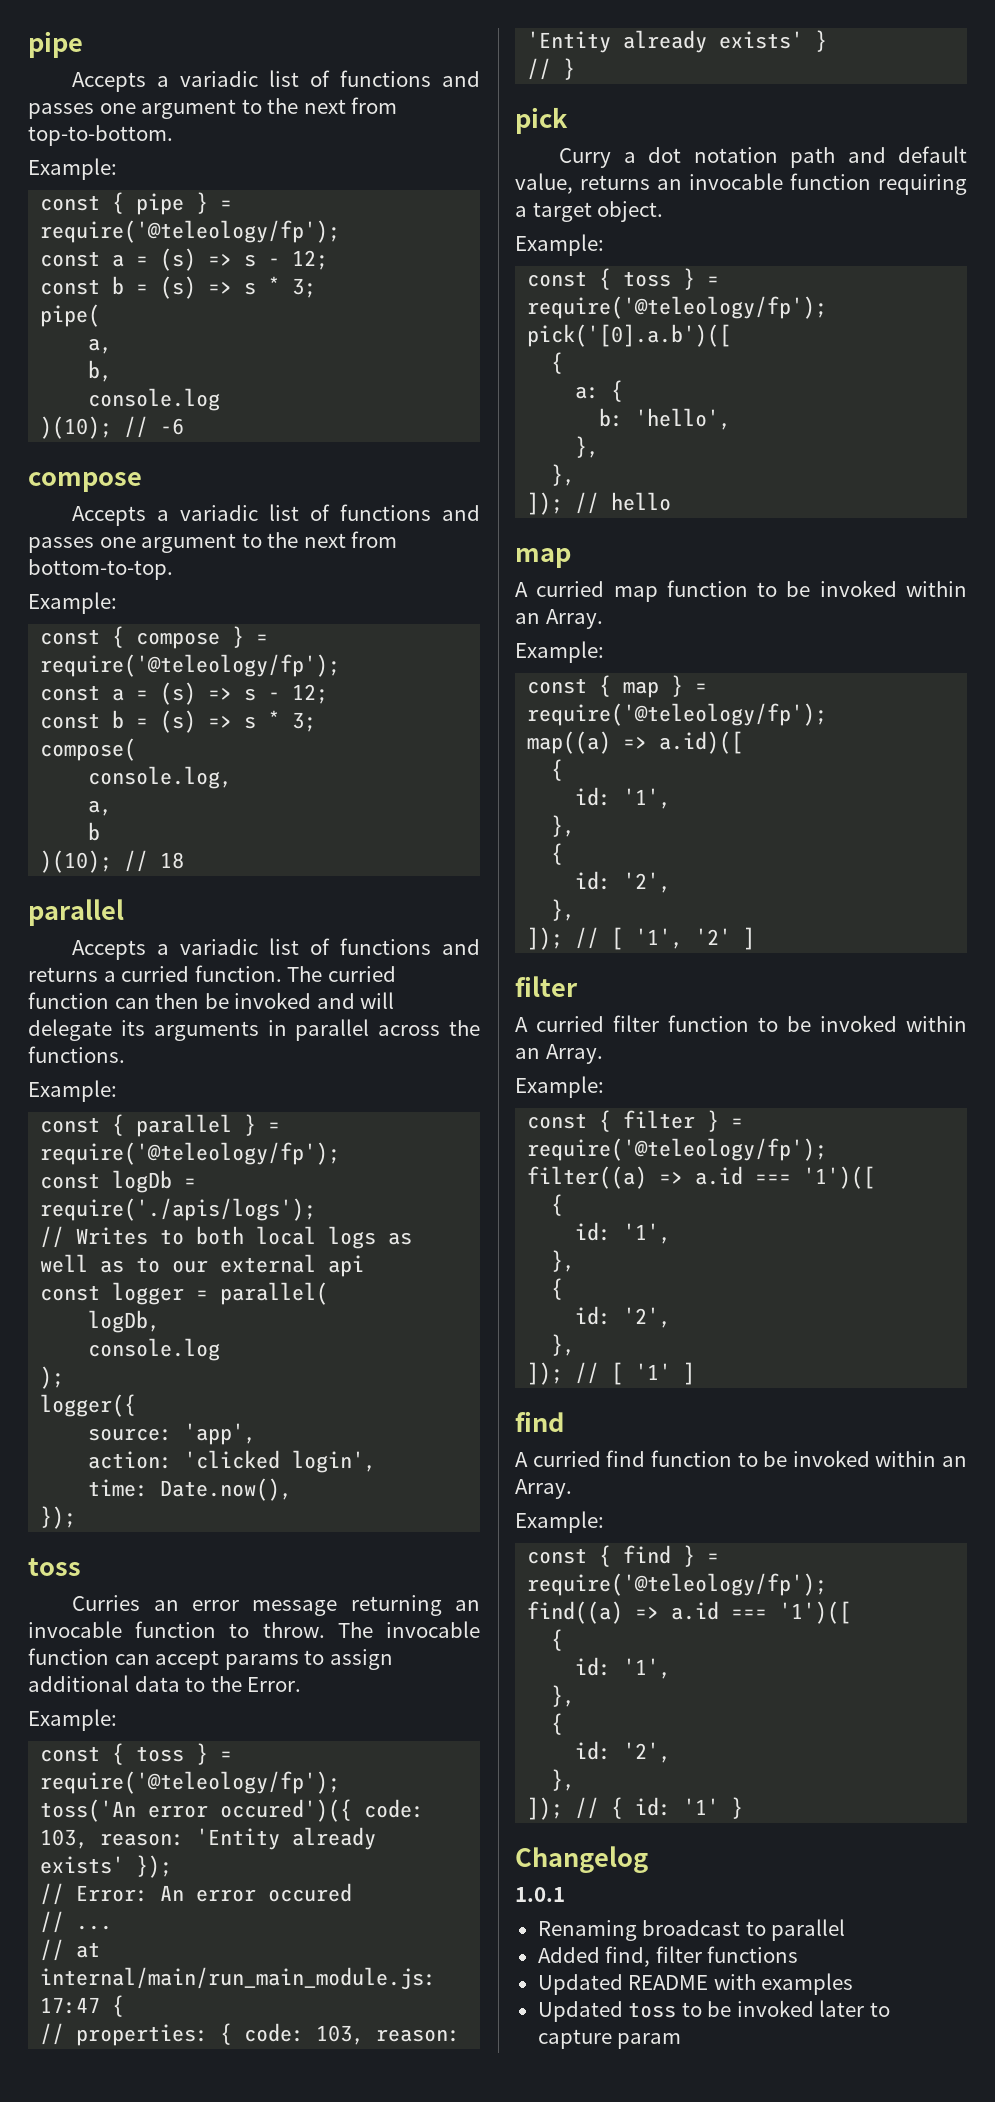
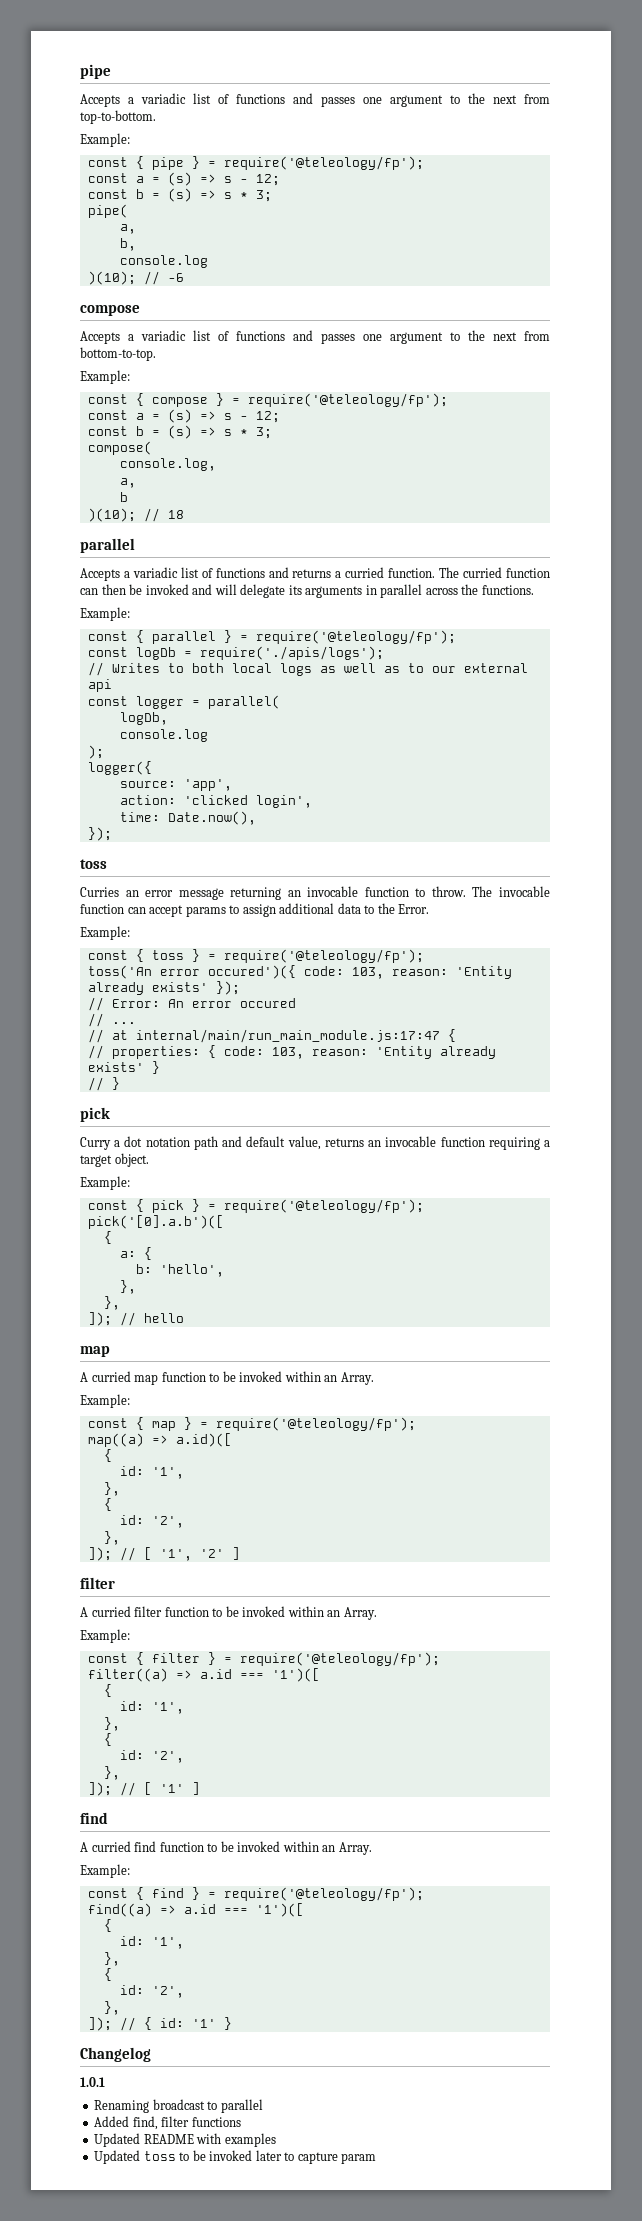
[623,271,672,287] toss -> [151,1200,184,1213] pick

